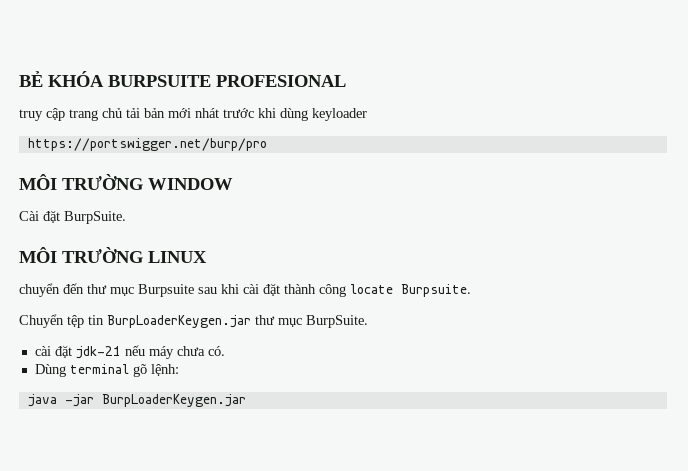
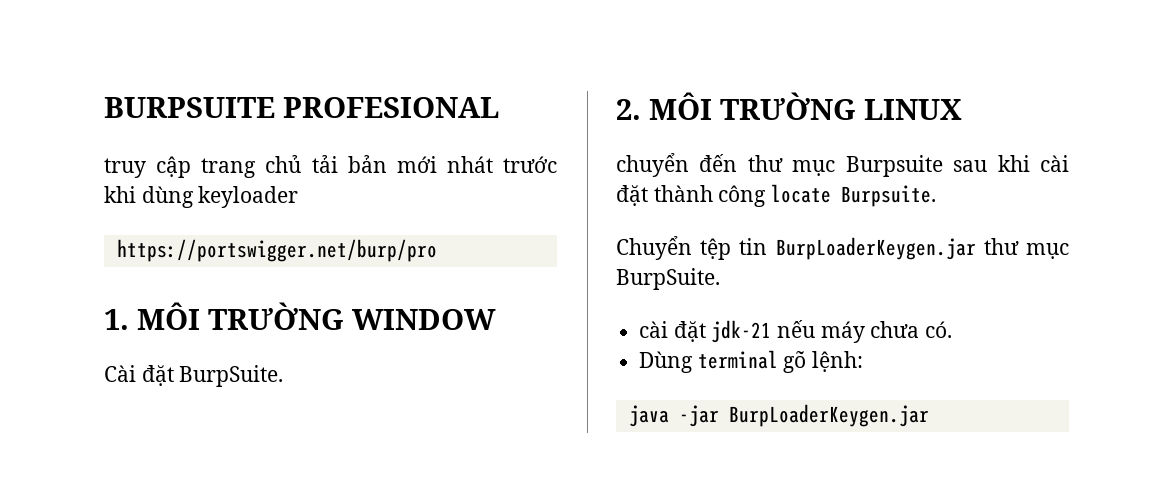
[19,71,104,87] BẺ KHÓA -> (104, 107) none
(267, 144) none -> [104,309,129,330] 1.
(126, 217) none -> [616,99,641,120] 2.

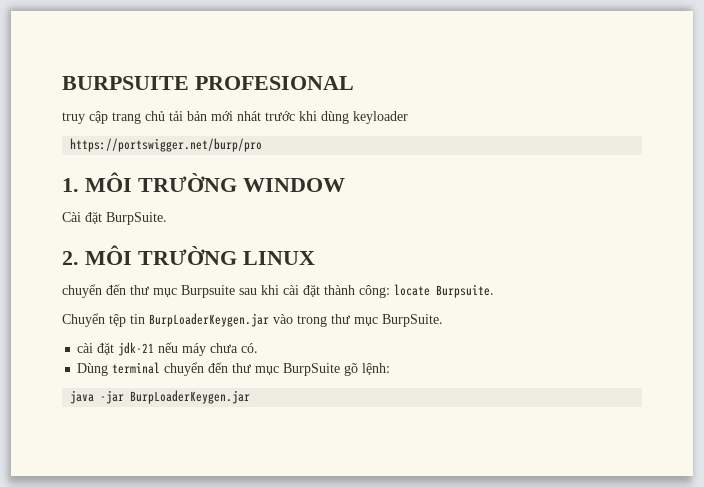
[718,185,767,207] công -> [359,285,390,298] công:
(976, 248) none -> [273,314,327,327] vào trong
(778, 359) none -> [164,362,341,376] chuyển đến thư mục BurpSuite

